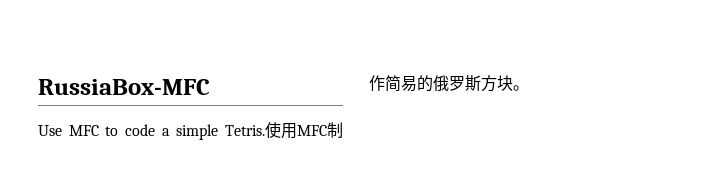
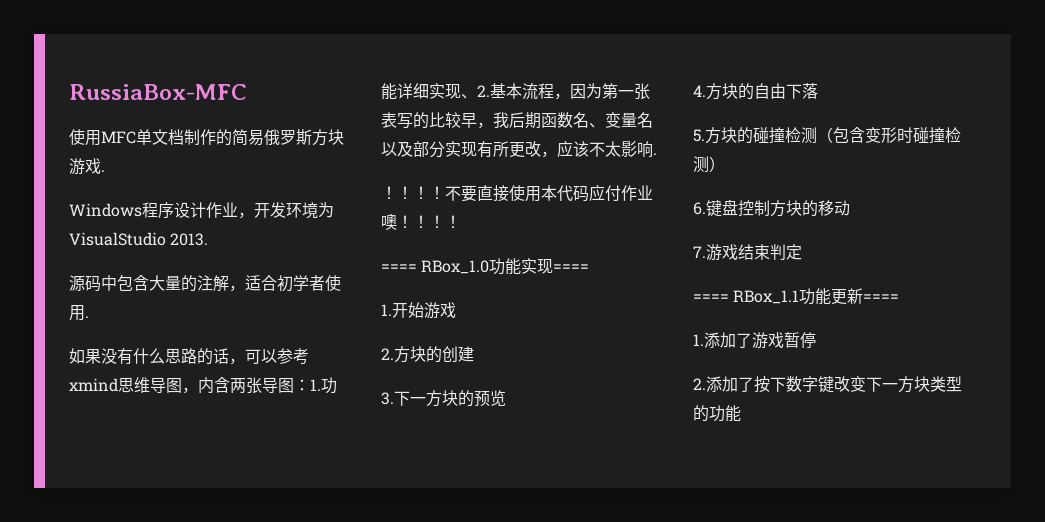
[38,122,343,140] [369,75,529,92] Use MFC to code a simple Tetris.使用MFC制作简易的俄罗斯方块。 -> [69,129,344,146] [69,158,105,175] [69,202,334,219] [69,232,209,246] [69,275,341,292] [69,305,89,321] [69,348,309,365] [69,377,337,394] [381,83,650,100] [381,112,653,129] [381,140,657,158] [381,184,653,202] [381,213,461,230] [381,258,590,275] [381,302,456,319] [381,346,474,363] [381,390,506,407] [693,83,818,100] [693,127,961,144] [693,156,725,173] [693,199,850,217] [693,244,802,261] [693,288,900,305] [693,332,816,349] [693,376,962,393] [693,405,741,422] 使用MFC单文档制作的简易俄罗斯方块游戏. // Windows程序设计作业，开发环境为VisualStudio 2013. // 源码中包含大量的注解，适合初学者使用. // 如果没有什么思路的话，可以参考xmind思维导图，内含两张导图：1.功能详细实现、2.基本流程，因为第一张表写的比较早，我后期函数名、变量名以及部分实现有所更改，应该不太影响. // ！！！！不要直接使用本代码应付作业噢！！！！ // ==== RBox_1.0功能实现==== // 1.开始游戏 // 2.方块的创建 // 3.下一方块的预览 // 4.方块的自由下落 // 5.方块的碰撞检测（包含变形时碰撞检测） // 6.键盘控制方块的移动 // 7.游戏结束判定 // ==== RBox_1.1功能更新==== // 1.添加了游戏暂停 // 2.添加了按下数字键改变下一方块类型的功能

